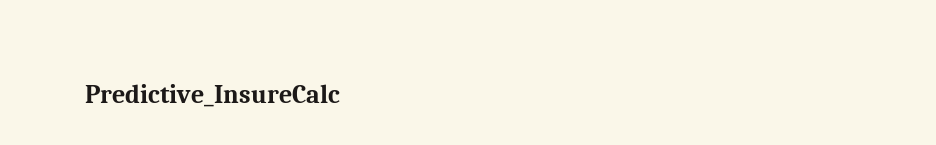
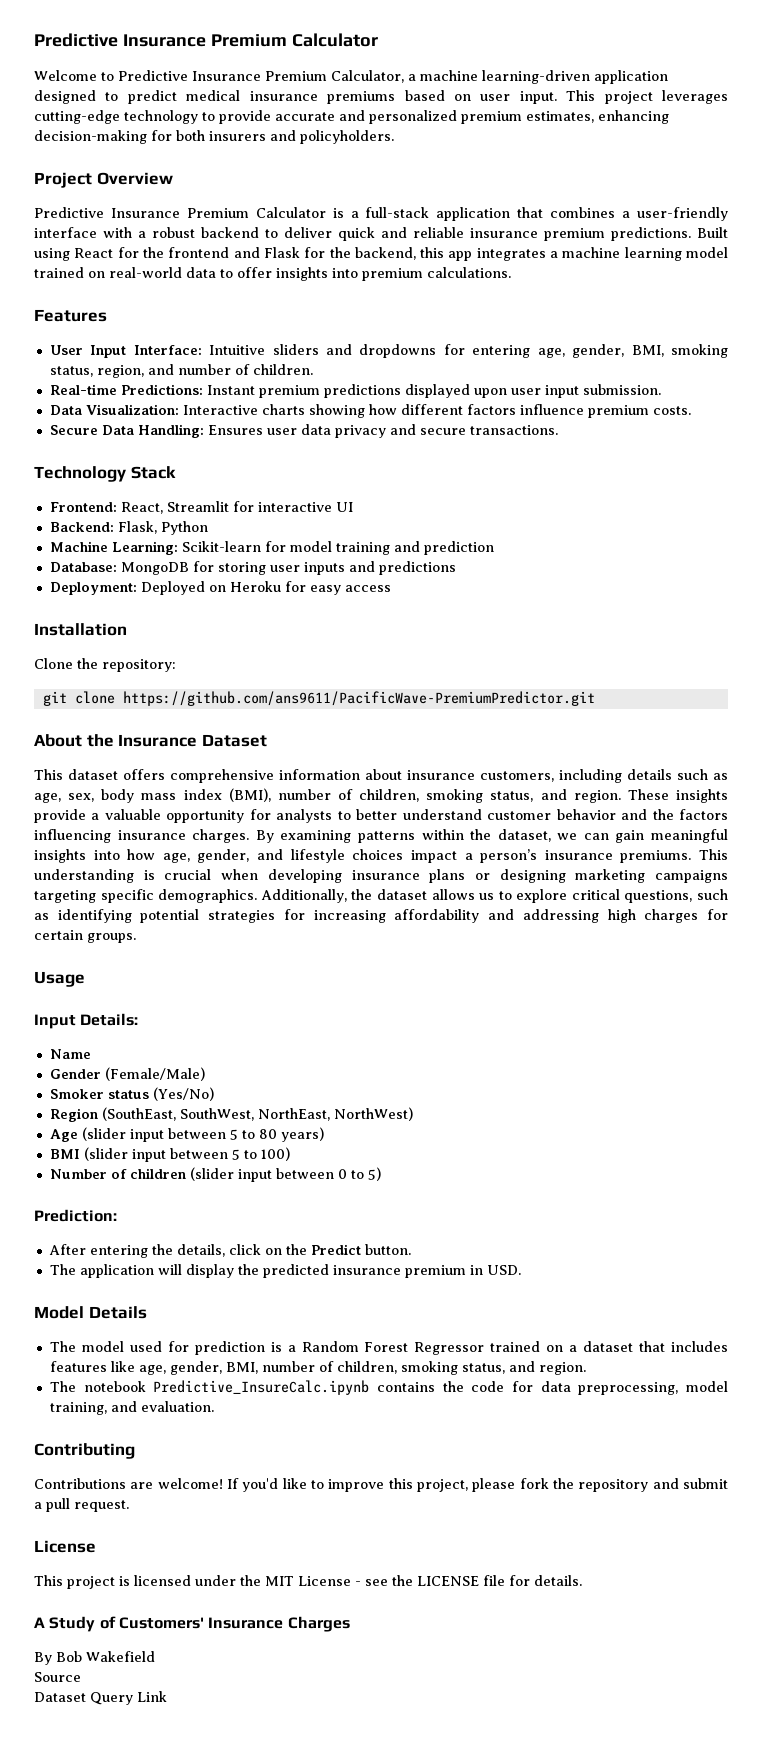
[85,84,340,107] Predictive_InsureCalc -> [34,33,378,47] [34,70,668,84] [34,90,728,104] [34,110,669,124] [34,130,394,144] [34,172,173,188] [34,207,729,221] [34,227,728,241] [34,247,728,261] [34,267,511,281] [34,309,107,322] [49,344,729,358] [49,364,313,378] [49,384,661,398] [49,404,691,418] [49,424,558,438] [34,466,176,482] [49,501,353,514] [49,521,208,535] [49,541,494,555] [49,561,456,575] [49,581,391,595] [34,623,127,636] [34,658,176,672] [42,691,595,706] [34,734,267,747] [34,769,728,783] [34,788,728,803] [34,809,728,823] [34,829,729,843] [34,849,729,863] [34,869,728,883] [34,889,728,903] [34,909,729,923] [34,930,136,943] [34,971,85,987] [34,1013,139,1029] [49,1049,91,1059] [49,1067,205,1081] [49,1087,214,1101] [49,1107,413,1122] [49,1127,324,1142] [49,1147,290,1162] [49,1167,381,1182] [34,1209,117,1222] [48,1244,411,1258] [49,1264,521,1278] [34,1306,147,1319] [49,1341,728,1355] [49,1361,586,1375] [49,1380,728,1395] [49,1401,214,1415] [34,1443,135,1459] [34,1478,728,1492] [34,1498,129,1512] [34,1540,96,1553] [34,1575,582,1589] [34,1616,350,1632] [34,1651,155,1665] [34,1672,81,1682] [34,1691,167,1705] Predictive Insurance Premium Calculator // Welcome to Predictive Insurance Premium Calculator, a machine learning-driven application designed to predict medical insurance premiums based on user input. This project leverages cutting-edge technology to provide accurate and personalized premium estimates, enhancing decision-making for both insurers and policyholders. // Project Overview // Predictive Insurance Premium Calculator is a full-stack application that combines a user-friendly interface with a robust backend to deliver quick and reliable insurance premium predictions. Built using React for the frontend and Flask for the backend, this app integrates a machine learning model trained on real-world data to offer insights into premium calculations. // Features // User Input Interface: Intuitive sliders and dropdowns for entering age, gender, BMI, smoking status, region, and number of children. // Real-time Predictions: Instant premium predictions displayed upon user input submission. // Data Visualization: Interactive charts showing how different factors influence premium costs. // Secure Data Handling: Ensures user data privacy and secure transactions. // Technology Stack // Frontend: React, Streamlit for interactive UI // Backend: Flask, Python // Machine Learning: Scikit-learn for model training and prediction // Database: MongoDB for storing user inputs and predictions // Deployment: Deployed on Heroku for easy access // Installation // Clone the repository: // git clone https://github.com/ans9611/PacificWave-PremiumPredictor.git // About the Insurance Dataset // This dataset offers comprehensive information about insurance customers, including details such as age, sex, body mass index (BMI), number of children, smoking status, and region. These insights provide a valuable opportunity for analysts to better understand customer behavior and the factors influencing insurance charges. By examining patterns within the dataset, we can gain meaningful insights into how age, gender, and lifestyle choices impact a person’s insurance premiums. This understanding is crucial when developing insurance plans or designing marketing campaigns targeting specific demographics. Additionally, the dataset allows us to explore critical questions, such as identifying potential strategies for increasing affordability and addressing high charges for certain groups. // Usage // Input Details: // Name // Gender (Female/Male) // Smoker status (Yes/No) // Region (SouthEast, SouthWest, NorthEast, NorthWest) // Age (slider input between 5 to 80 years) // BMI (slider input between 5 to 100) // Number of children (slider input between 0 to 5) // Prediction: // After entering the details, click on the Predict button. // The application will display the predicted insurance premium in USD. // Model Details // The model used for prediction is a Random Forest Regressor trained on a dataset that includes features like age, gender, BMI, number of children, smoking status, and region. // The notebook Predictive_InsureCalc.ipynb contains the code for data preprocessing, model training, and evaluation. // Contributing // Contributions are welcome! If you'd like to improve this project, please fork the repository and submit a pull request. // License // This project is licensed under the MIT License - see the LICENSE file for details. // A Study of Customers' Insurance Charges // By Bob Wakefield // Source // Dataset Query Link

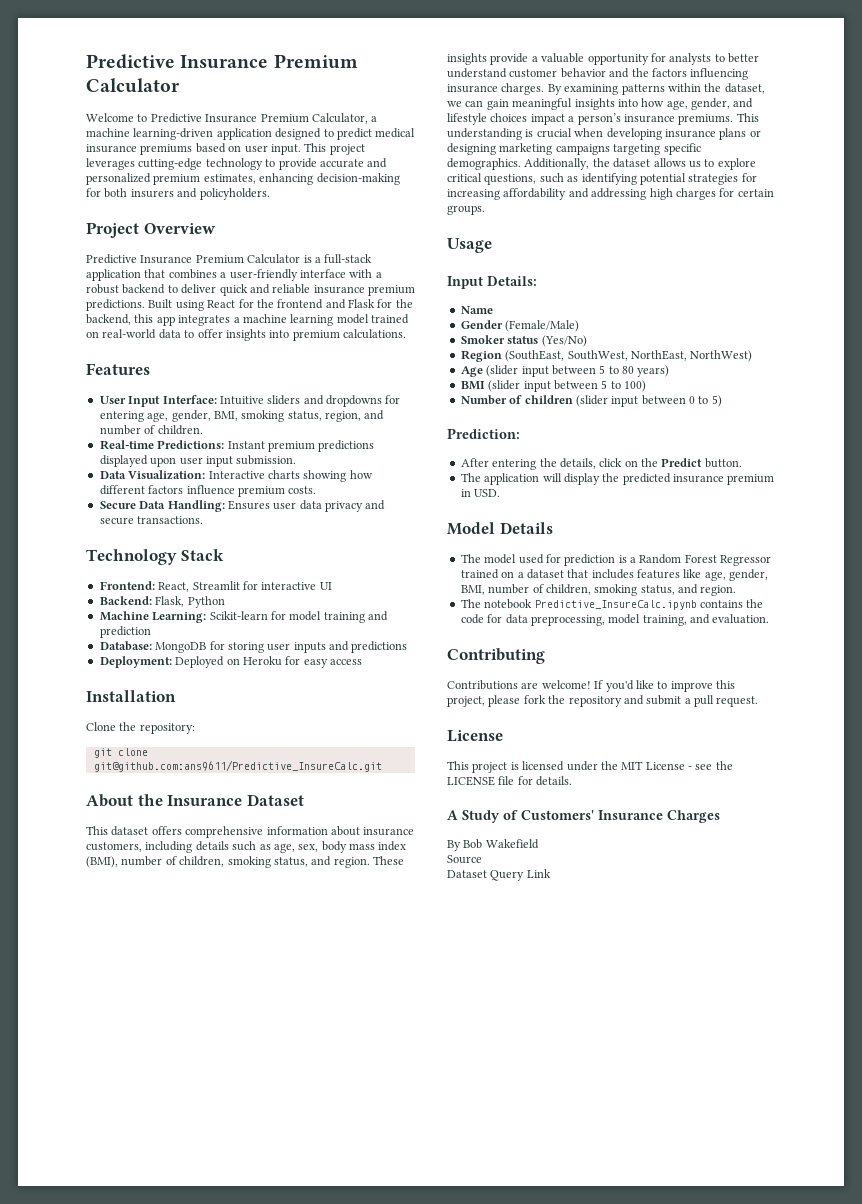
[122,691,595,706] https://github.com/ans9611/PacificWave-PremiumPredictor.git -> [93,760,382,772] git@github.com:ans9611/Predictive_InsureCalc.git

